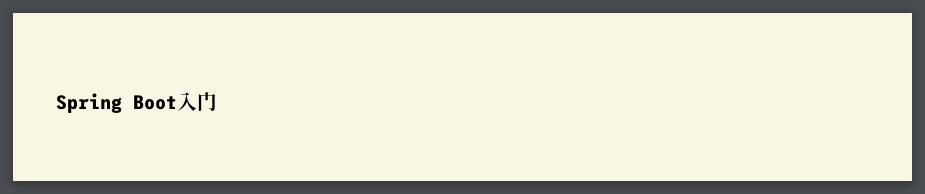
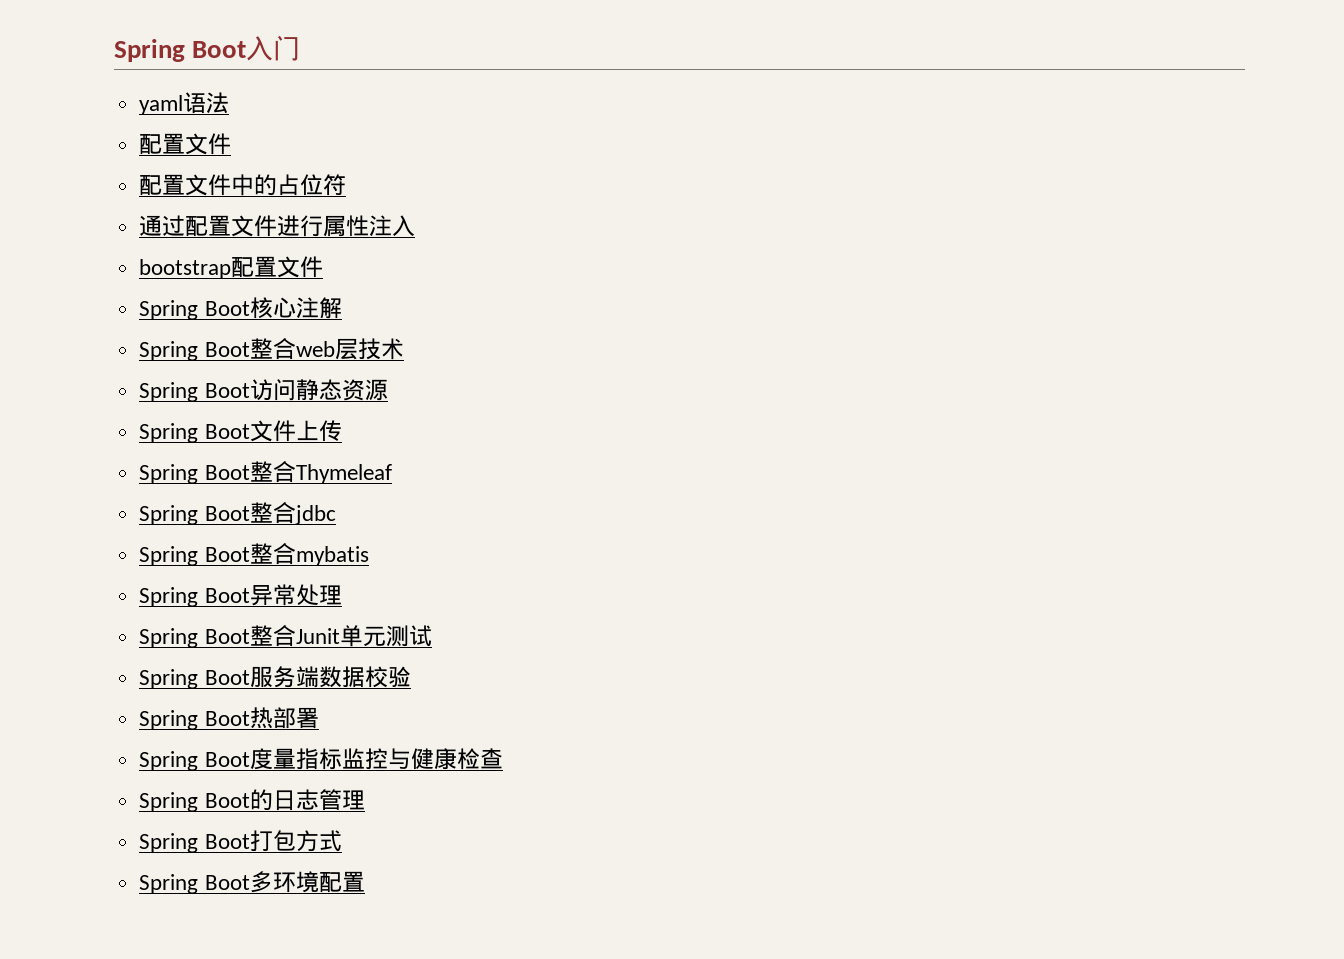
(217, 101) none -> [139,92,230,115] [139,133,232,155] [139,174,347,196] [139,215,416,237] [139,256,324,279] [139,297,342,320] [139,338,404,361] [139,379,388,402] [139,420,342,443] [139,461,392,484] [139,502,336,525] [139,543,369,566] [139,584,342,607] [139,625,432,648] [139,666,411,689] [139,707,319,730] [139,748,503,771] [139,789,365,812] [139,830,342,853] [139,871,365,894] // yaml语法 // 配置文件 // 配置文件中的占位符 // 通过配置文件进行属性注入 // bootstrap配置文件 // Spring Boot核心注解 // Spring Boot整合web层技术 // Spring Boot访问静态资源 // Spring Boot文件上传 // Spring Boot整合Thymeleaf // Spring Boot整合jdbc // Spring Boot整合mybatis // Spring Boot异常处理 // Spring Boot整合Junit单元测试 // Spring Boot服务端数据校验 // Spring Boot热部署 // Spring Boot度量指标监控与健康检查 // Spring Boot的日志管理 // Spring Boot打包方式 // Spring Boot多环境配置

